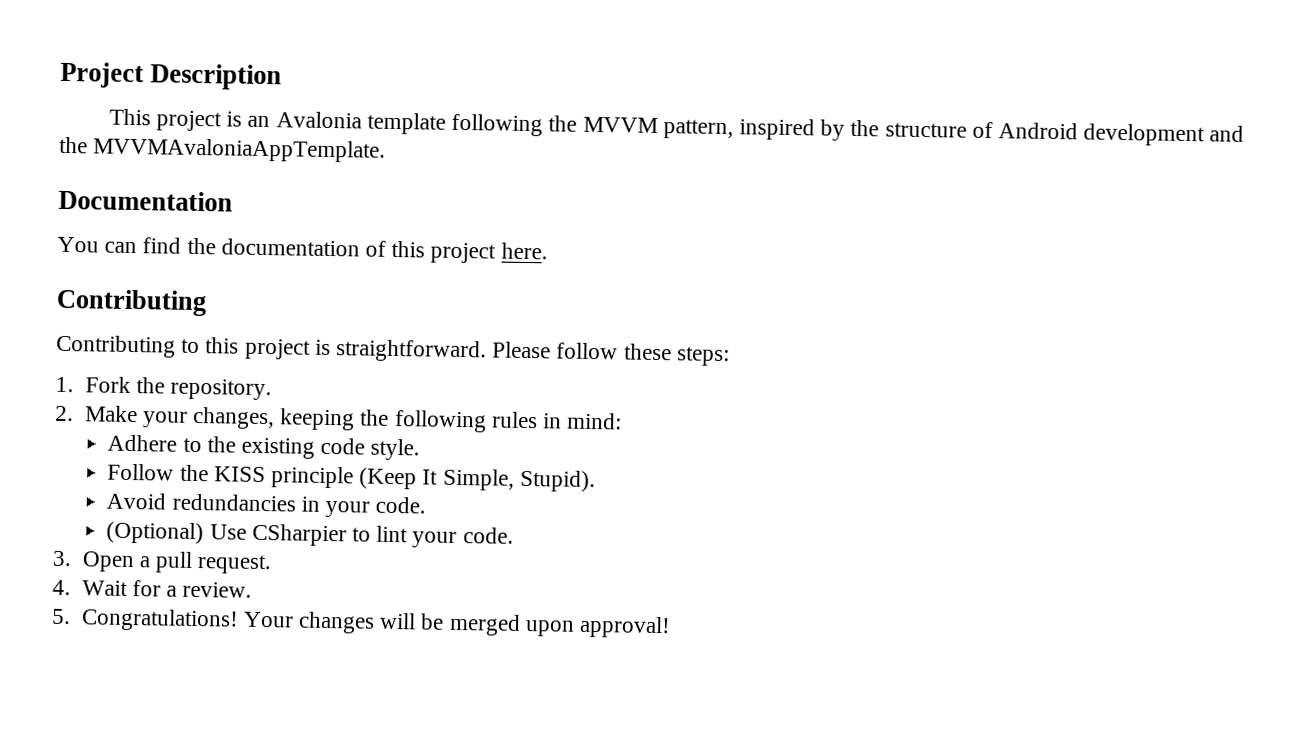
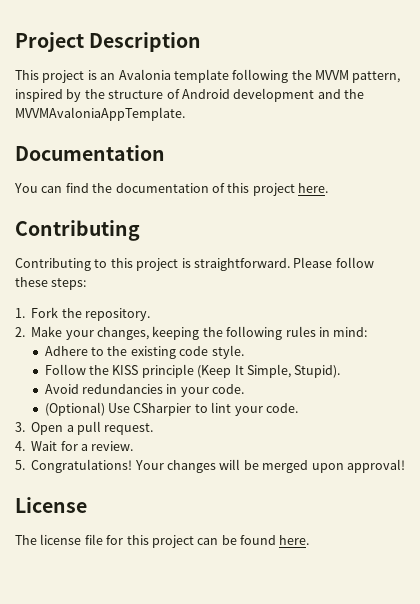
(671, 627) none -> [15,497,87,513] [15,534,310,548] // License // The license file for this project can be found here.

